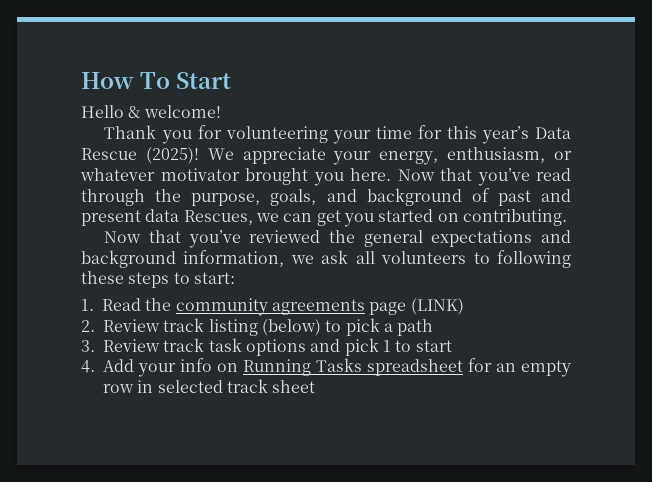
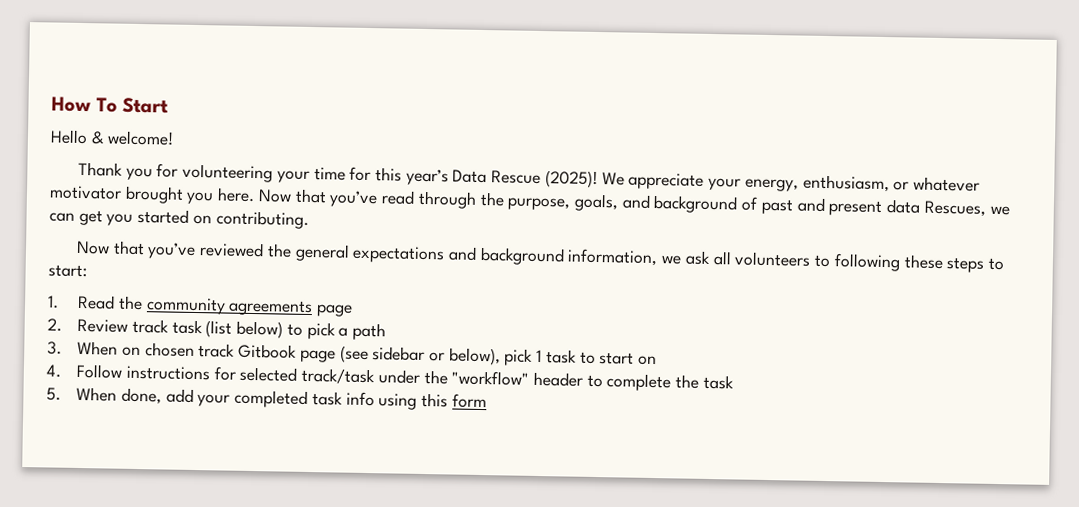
[410,298,464,315] (LINK) -> (354, 310) none
[208,319,321,336] listing (below) -> [171,319,284,339] task (list below)
[103,338,341,356] Review track task options and -> [77,340,501,366] When on chosen track Gitbook page (see sidebar or below),
(391, 346) none -> [545,349,577,364] task
(452, 346) none -> [638,355,658,366] on
[103,358,571,377] [103,379,316,393] Add your info on Running Tasks spreadsheet for an empty row in selected track sheet -> [76,363,734,392] [46,386,487,410] Follow instructions for selected track/task under the "workflow" header to complete the task // 5. When done, add your completed task info using this form

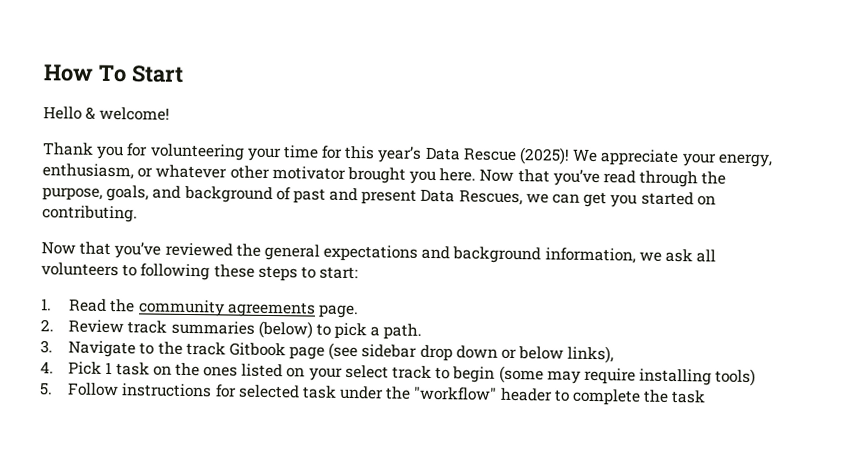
(980, 184) none -> [229,165,270,179] other
[886,199,921,214] data -> [420,188,456,203] Data
[316,304,354,317] page -> [317,304,359,319] page.
[171,319,284,339] task (list below) -> [170,320,313,339] summaries (below)
[352,322,387,341] path -> [383,323,423,340] path.
[77,340,195,357] When on chosen -> [68,340,183,358] Navigate to the
[429,347,658,366] [46,364,61,378] or below), pick 1 task to start on // 4. -> [419,344,615,364] [40,361,757,387] [39,382,53,396] drop down or below links), // 4. Pick 1 task on the ones listed on your select track to begin (some may require installing tools) // 5.
[301,367,376,385] track/task -> [301,385,337,399] task
[46,386,487,410] // 5. When done, add your completed task info using this form -> (707, 396) none

